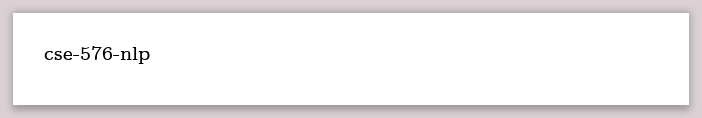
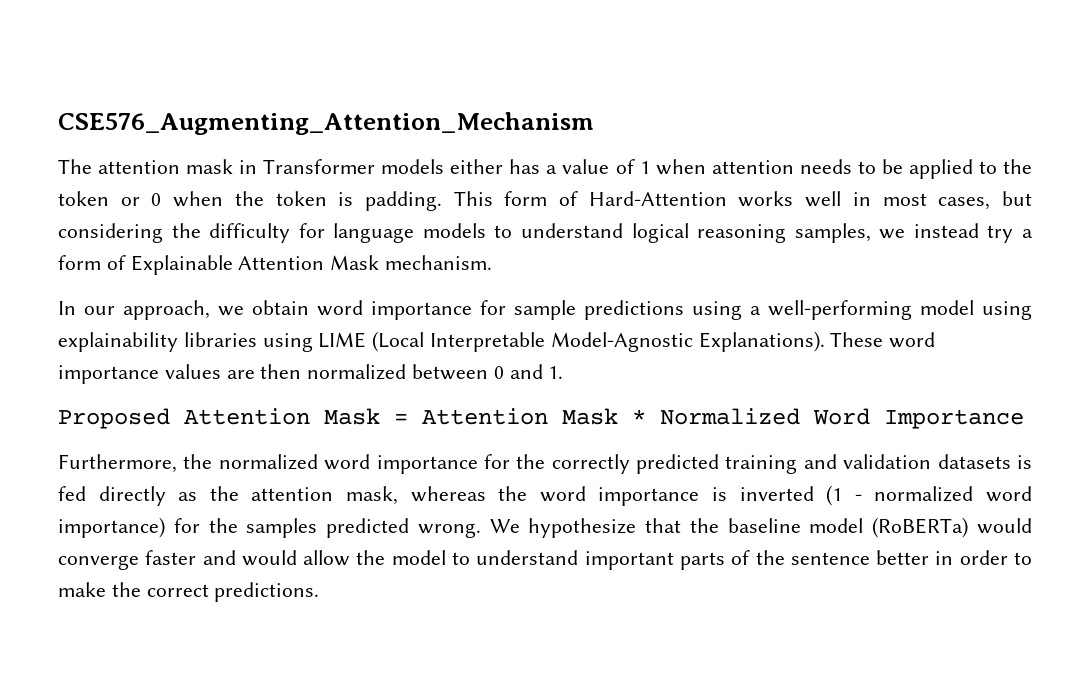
[44,46,150,64] cse-576-nlp -> [58,112,594,135] [58,159,1033,179] [58,191,1033,211] [58,223,1033,243] [58,255,493,275] [58,300,1032,320] [58,331,936,352] [58,364,564,384] [58,408,1024,429] [58,454,1032,474] [58,485,1033,506] [58,517,1032,538] [58,550,1032,570] [58,582,320,602] CSE576_Augmenting_Attention_Mechanism // The attention mask in Transformer models either has a value of 1 when attention needs to be applied to the token or 0 when the token is padding. This form of Hard-Attention works well in most cases, but considering the difficulty for language models to understand logical reasoning samples, we instead try a form of Explainable Attention Mask mechanism. // In our approach, we obtain word importance for sample predictions using a well-performing model using explainability libraries using LIME (Local Interpretable Model-Agnostic Explanations). These word importance values are then normalized between 0 and 1. // Proposed Attention Mask = Attention Mask * Normalized Word Importance // Furthermore, the normalized word importance for the correctly predicted training and validation datasets is fed directly as the attention mask, whereas the word importance is inverted (1 - normalized word importance) for the samples predicted wrong. We hypothesize that the baseline model (RoBERTa) would converge faster and would allow the model to understand important parts of the sentence better in order to make the correct predictions.

